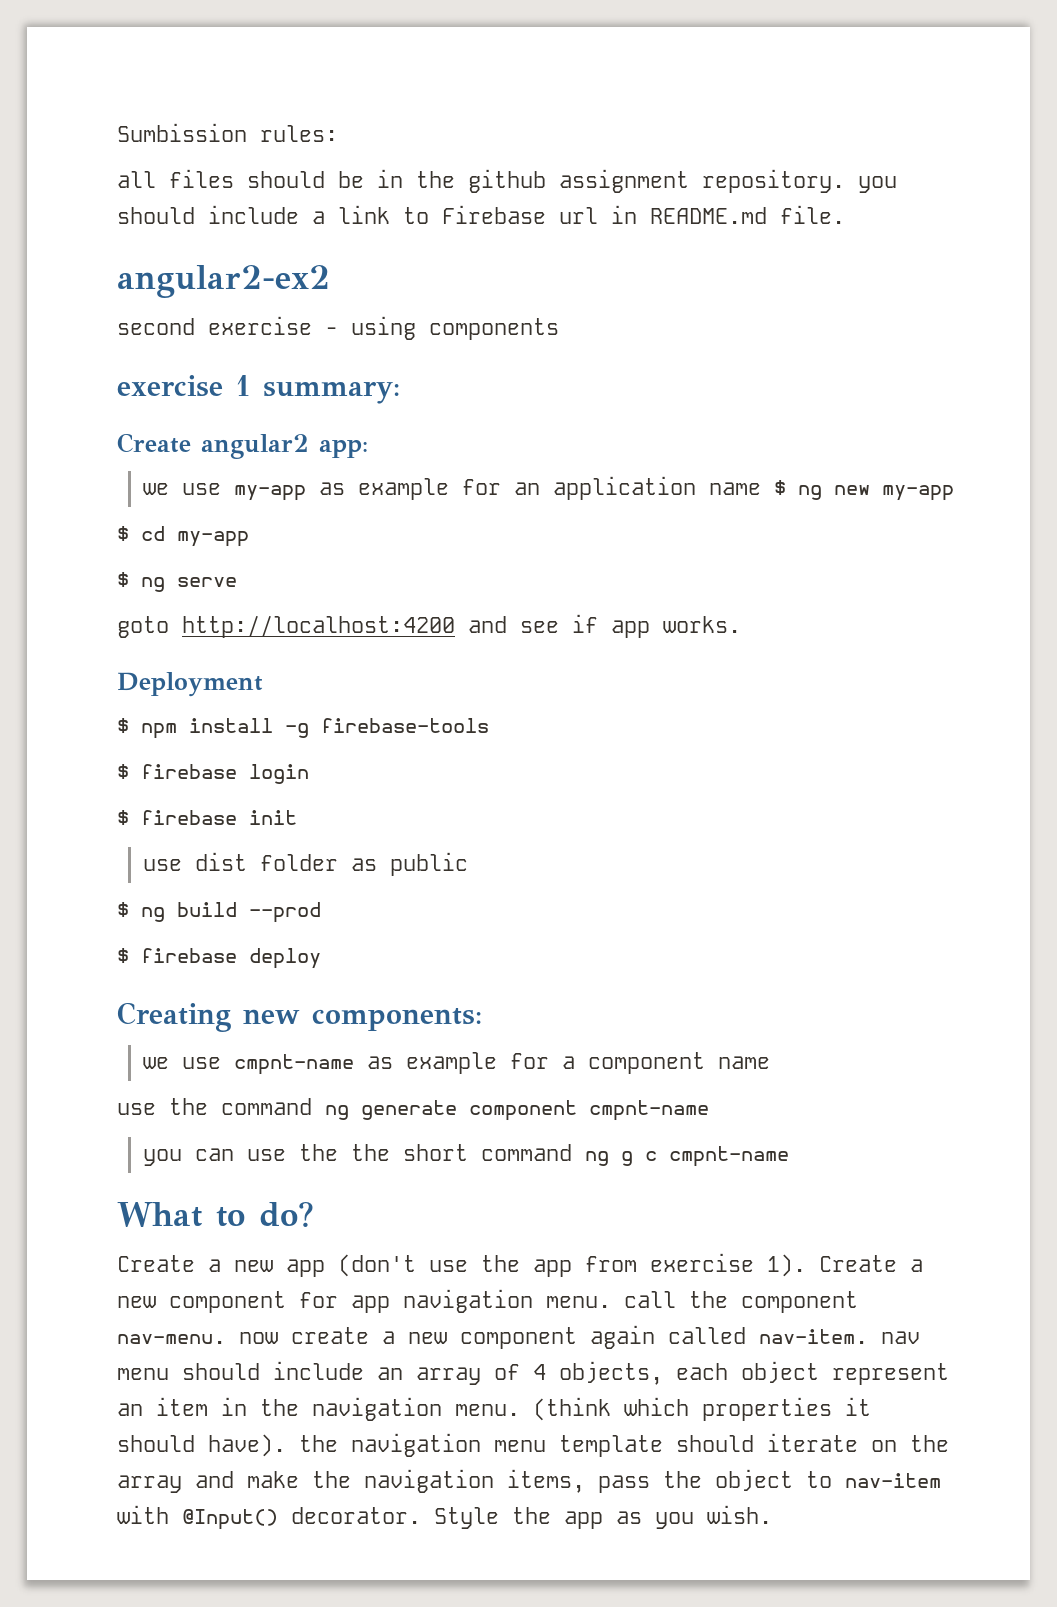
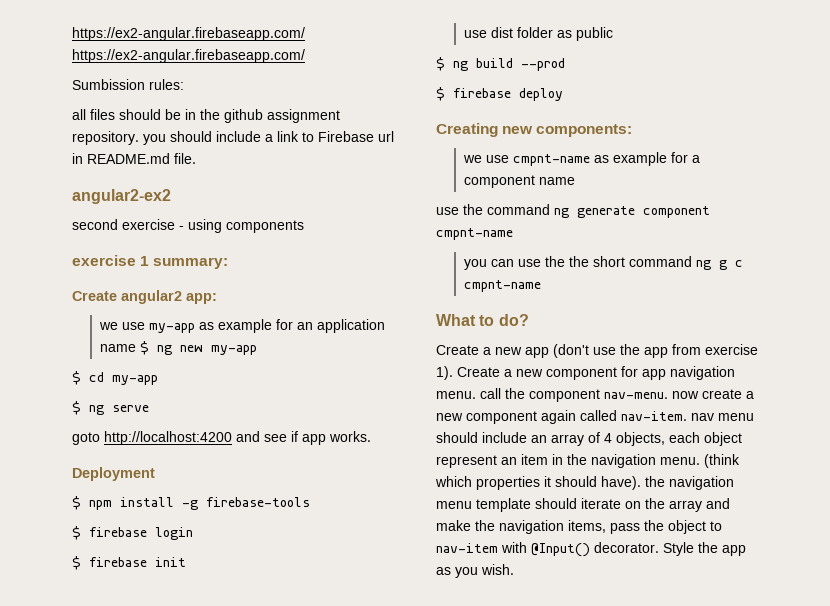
(117, 132) none -> [72,27,305,41] [72,49,305,63] https://ex2-angular.firebaseapp.com/ https://ex2-angular.firebaseapp.com/ //

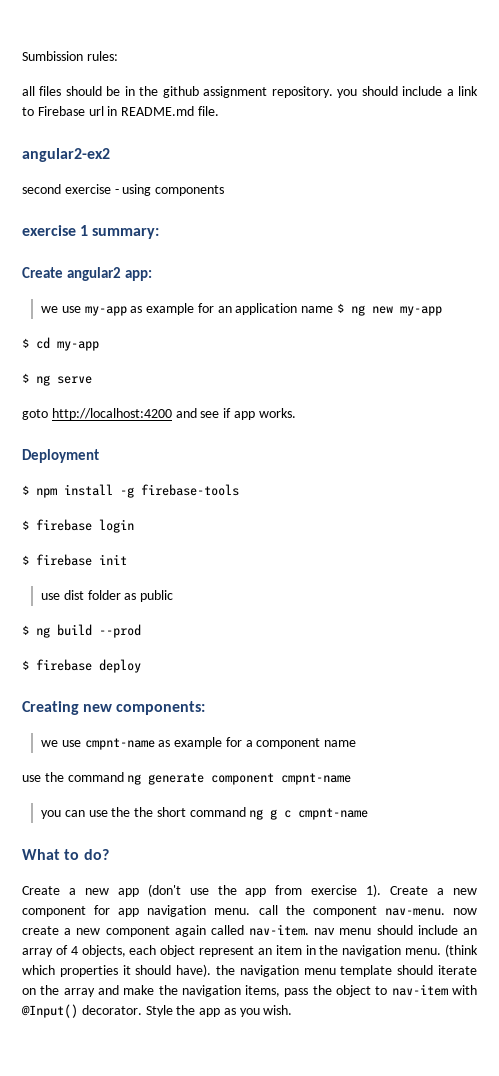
[72,27,305,41] [72,49,305,63] https://ex2-angular.firebaseapp.com/ https://ex2-angular.firebaseapp.com/ // -> (22, 56) none

